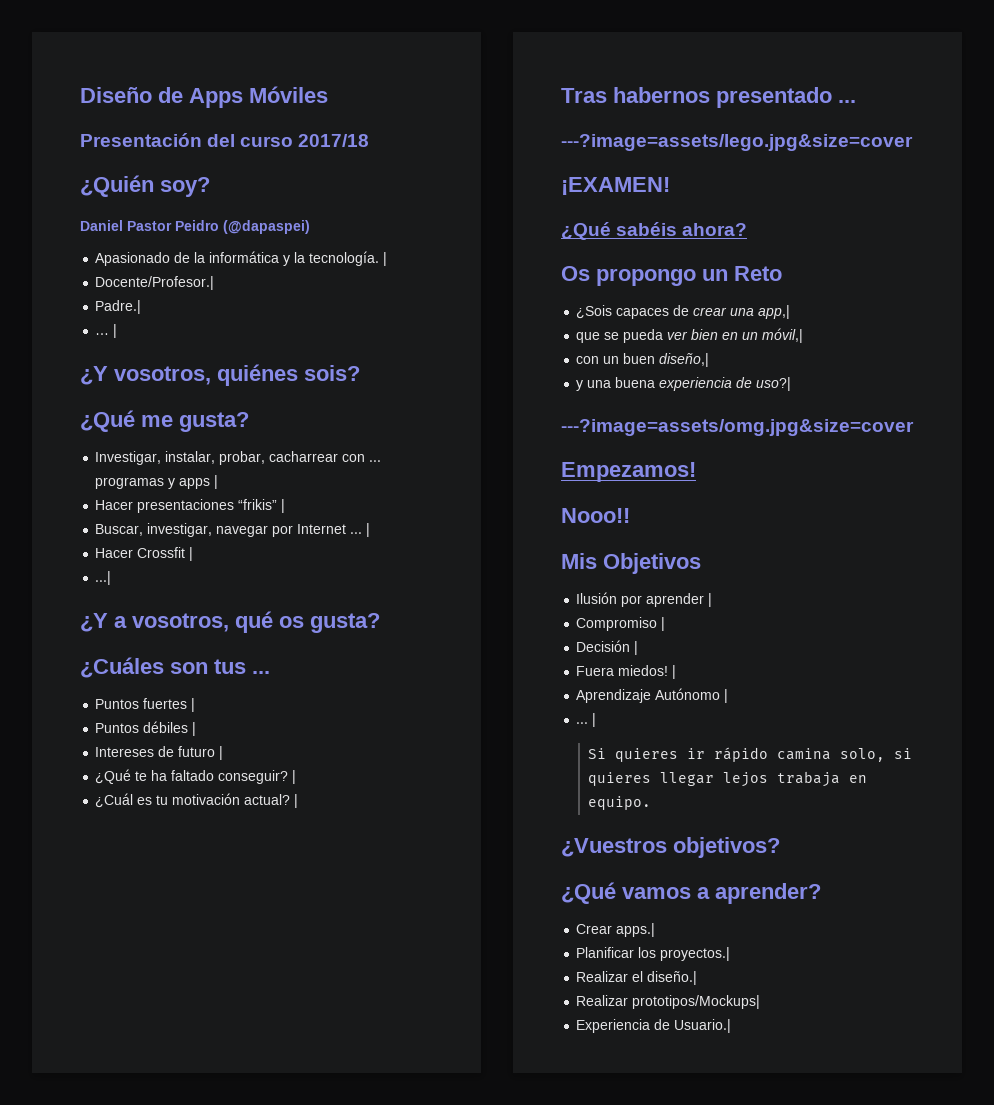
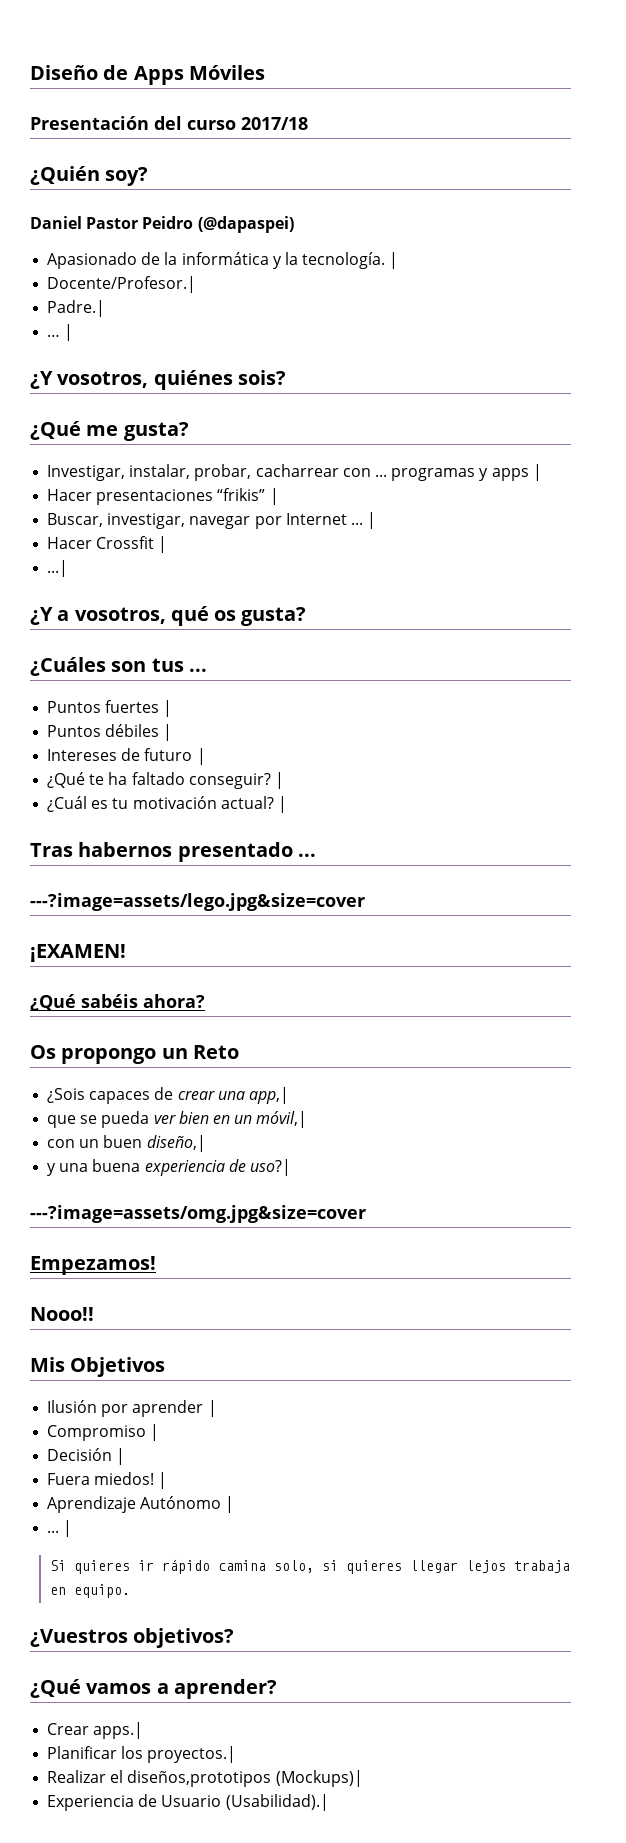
[647,971,698,985] [576,995,761,1009] diseño.| // Realizar prototipos/Mockups| -> [127,1770,363,1787] diseños,prototipos (Mockups)|
[674,1019,732,1033] Usuario.| -> [161,1794,329,1811] Usuario (Usabilidad).|

